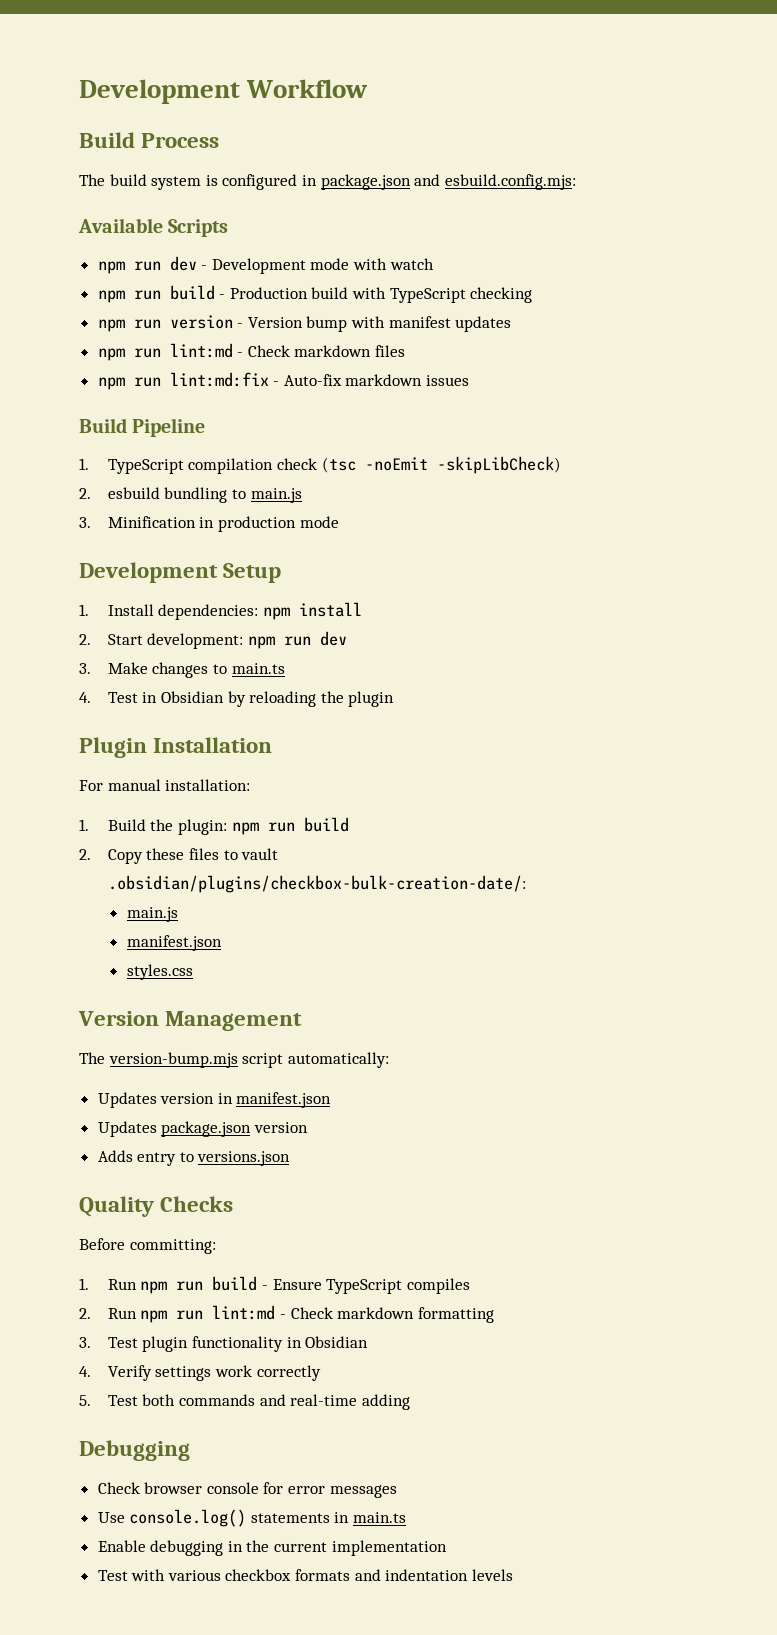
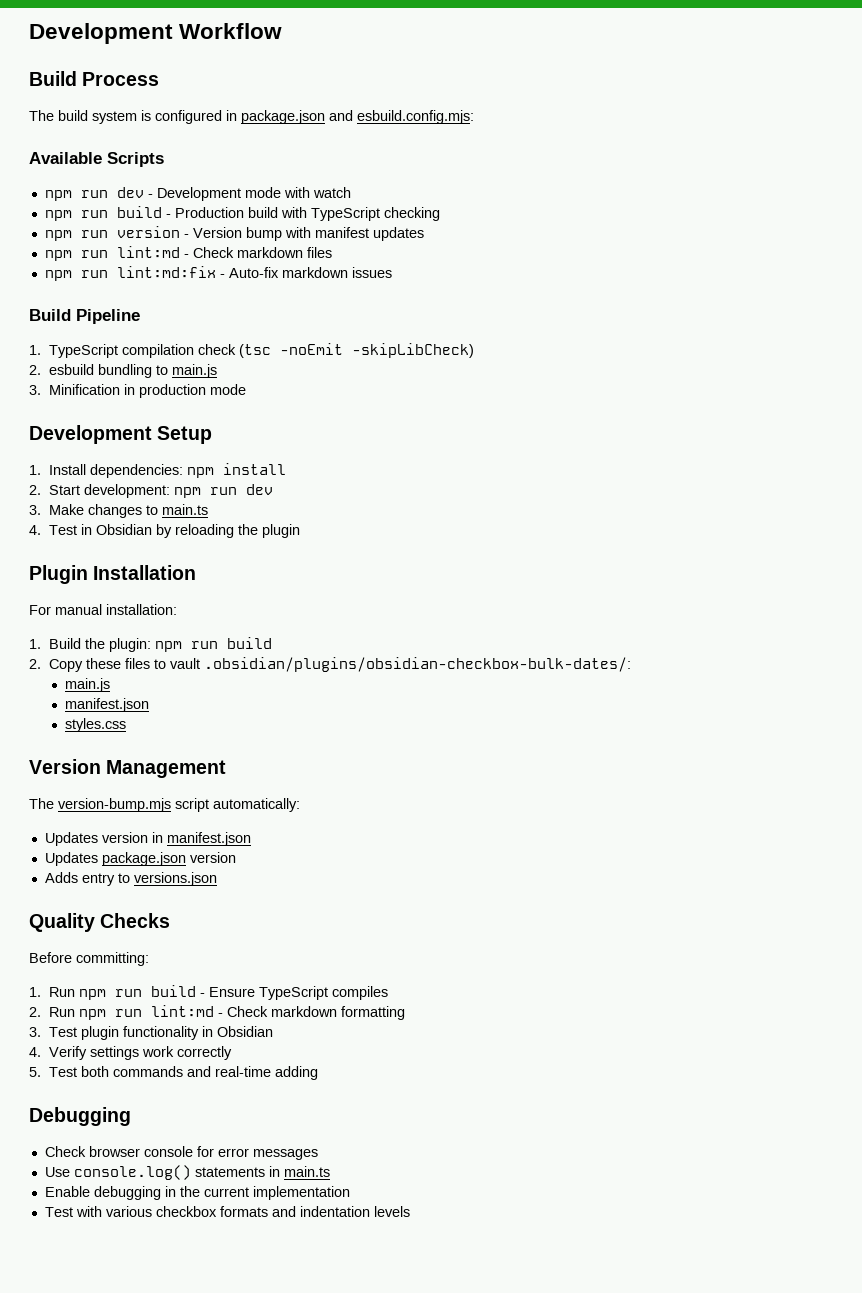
[107,875,526,893] .obsidian/plugins/checkbox-bulk-creation-date/: -> [203,657,631,672] .obsidian/plugins/obsidian-checkbox-bulk-dates/:

